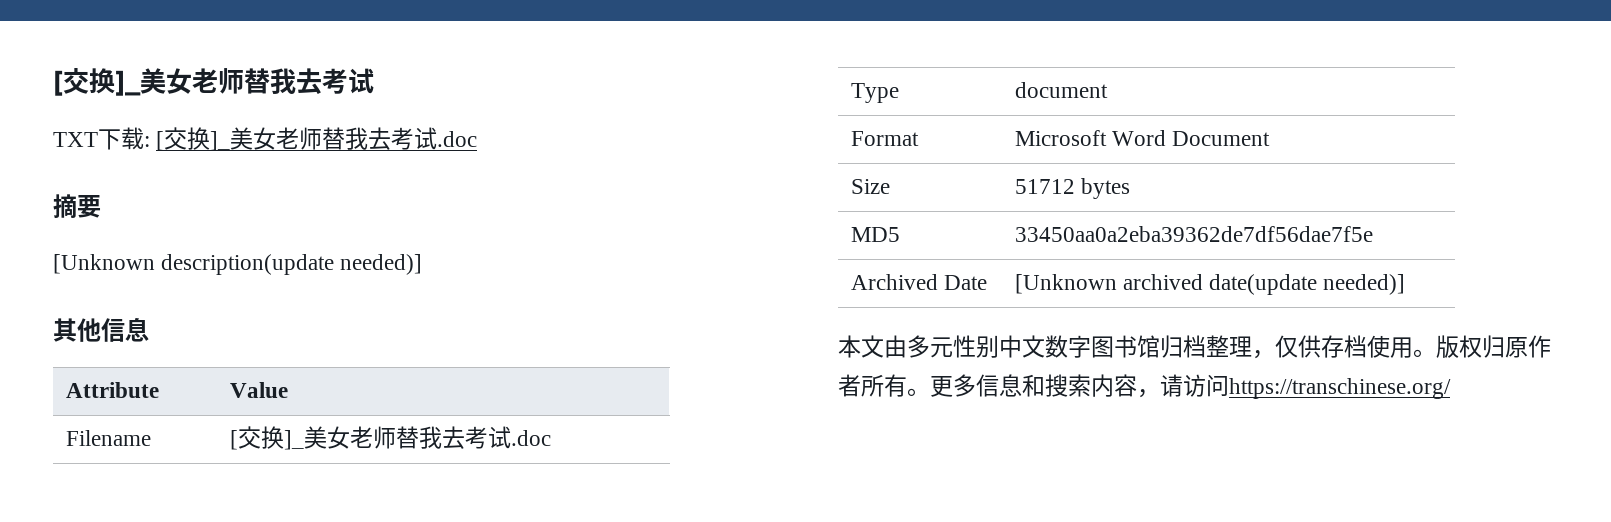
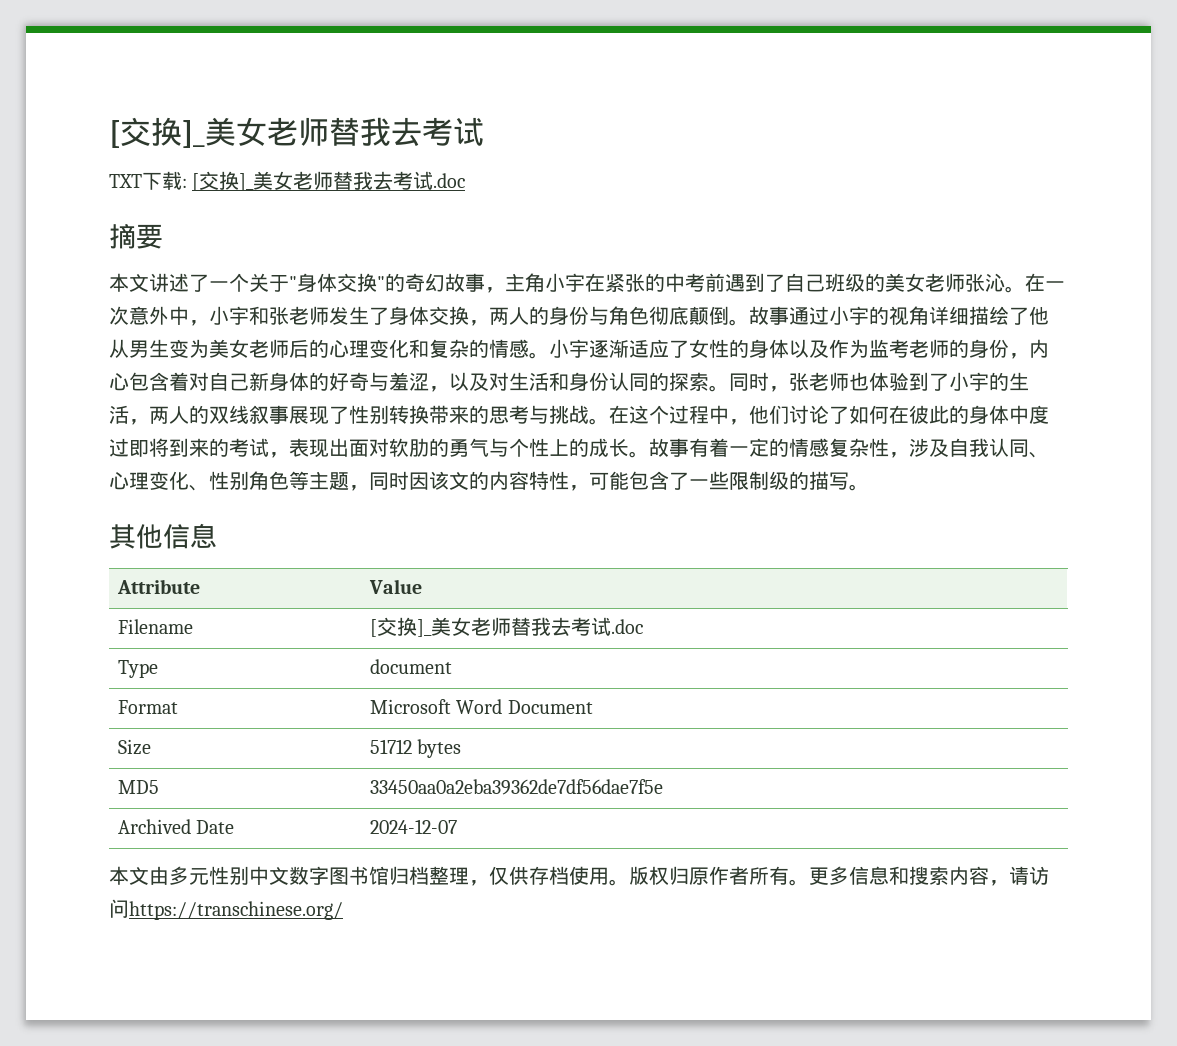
[53,254,423,275] [Unknown description(update needed)] -> [109,273,1065,293] [109,306,1049,326] [109,339,1049,359] [109,372,1029,392] [109,405,1049,425] [109,438,1049,458] [109,471,869,491] 本文讲述了一个关于"身体交换"的奇幻故事，主角小宇在紧张的中考前遇到了自己班级的美女老师张沁。在一次意外中，小宇和张老师发生了身体交换，两人的身份与角色彻底颠倒。故事通过小宇的视角详细描绘了他从男生变为美女老师后的心理变化和复杂的情感。小宇逐渐适应了女性的身体以及作为监考老师的身份，内心包含着对自己新身体的好奇与羞涩，以及对生活和身份认同的探索。同时，张老师也体验到了小宇的生活，两人的双线叙事展现了性别转换带来的思考与挑战。在这个过程中，他们讨论了如何在彼此的身体中度过即将到来的考试，表现出面对软肋的勇气与个性上的成长。故事有着一定的情感复杂性，涉及自我认同、心理变化、性别角色等主题，同时因该文的内容特性，可能包含了一些限制级的描写。
[1014,274,1406,295] [Unknown archived date(update needed)] -> [370,819,458,834] 2024-12-07

